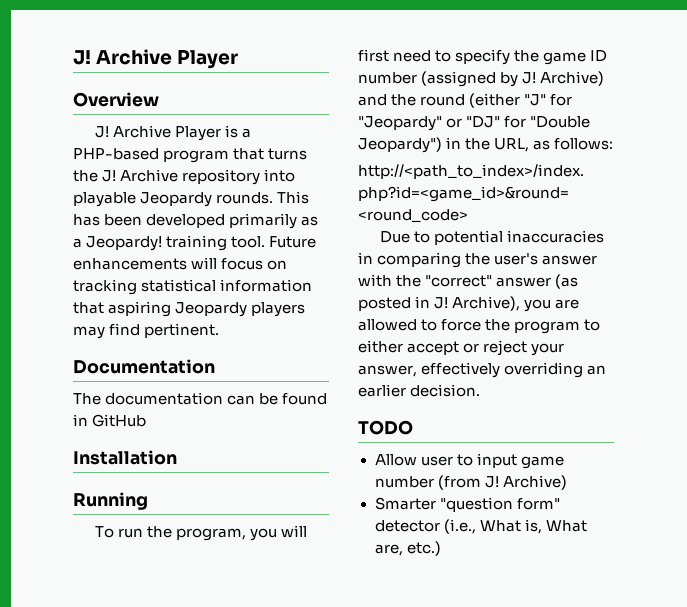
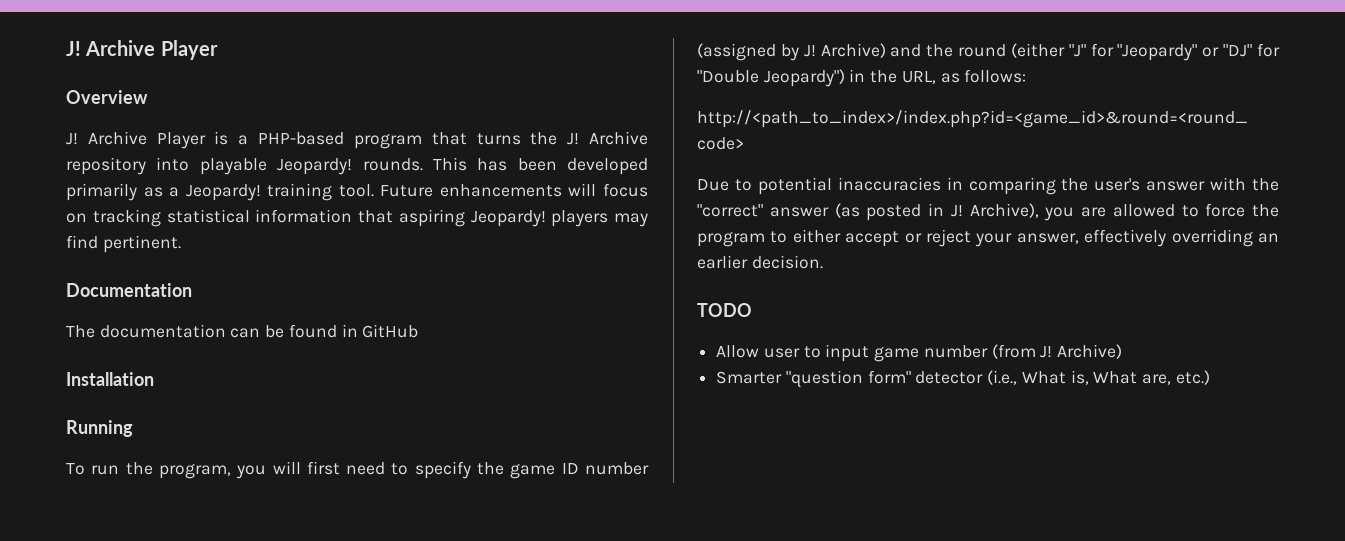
[140,192,213,207] Jeopardy -> [277,158,353,175] Jeopardy!
[175,302,248,317] Jeopardy -> [470,210,546,227] Jeopardy!

